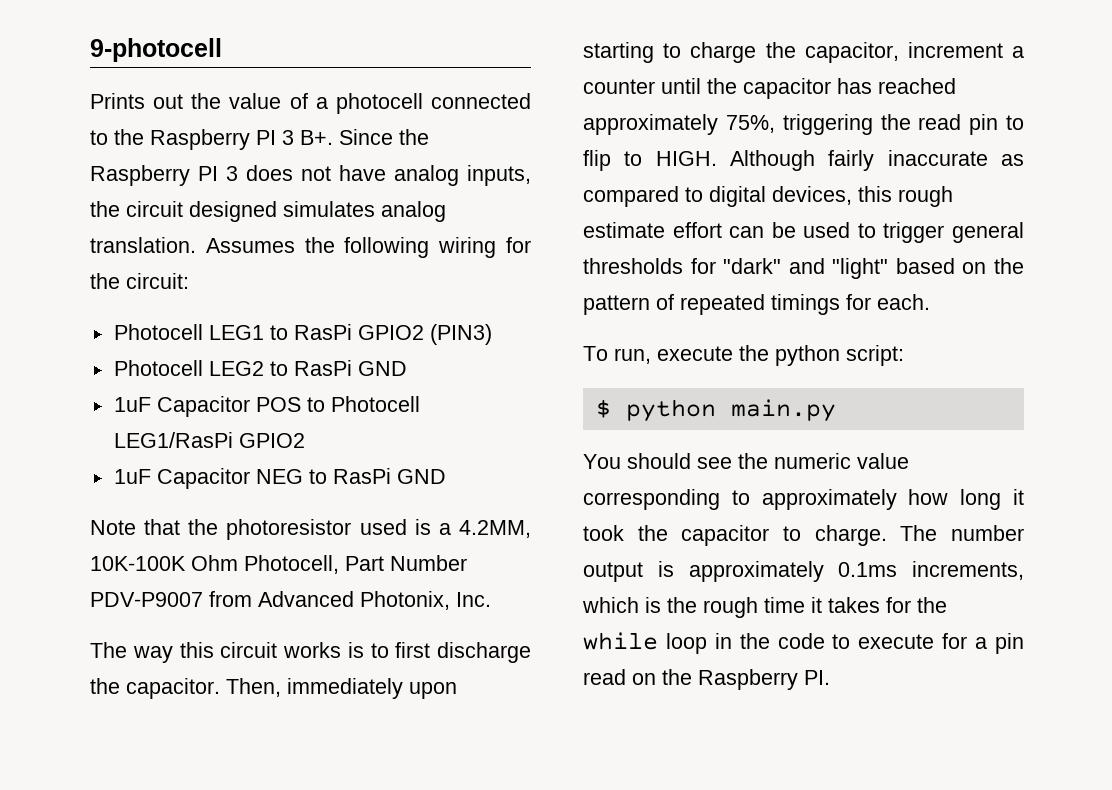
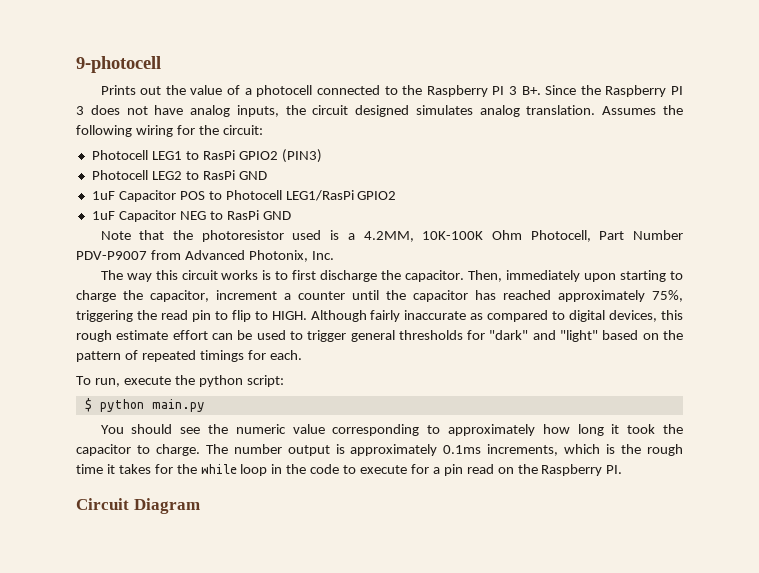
(830, 677) none -> [76,498,200,514] // Circuit Diagram

